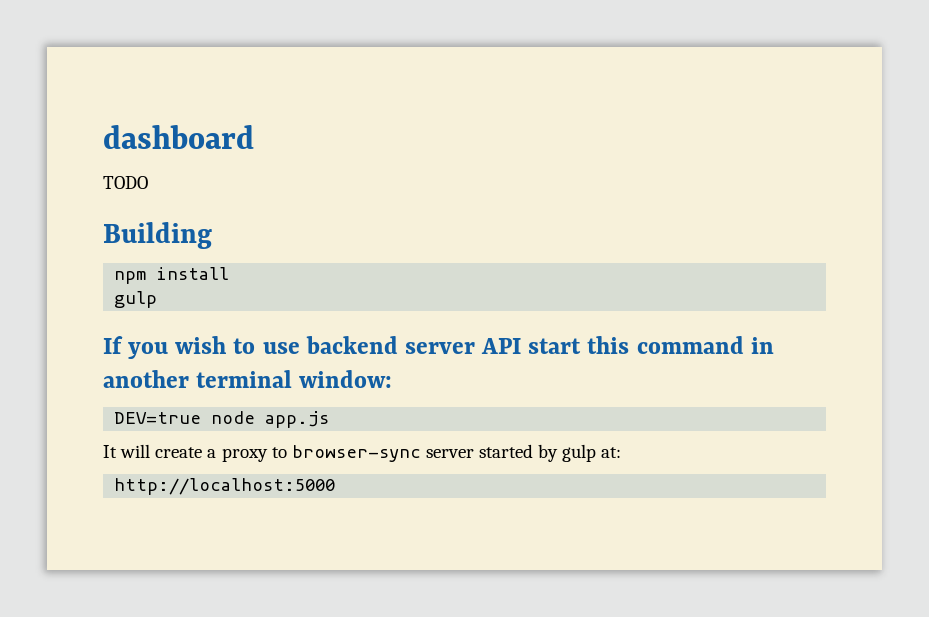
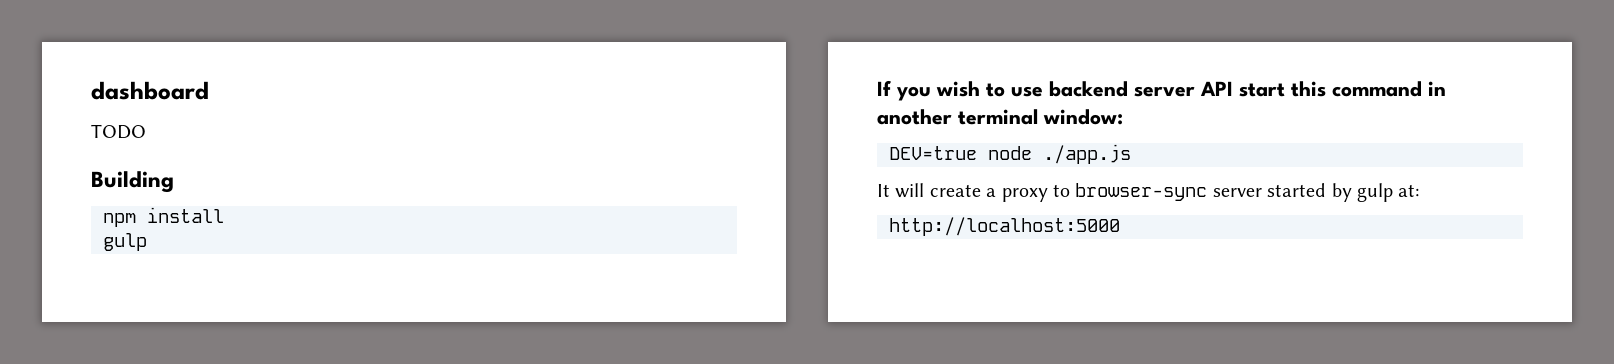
[265,411,330,428] app.js -> [1043,144,1131,164] ./app.js

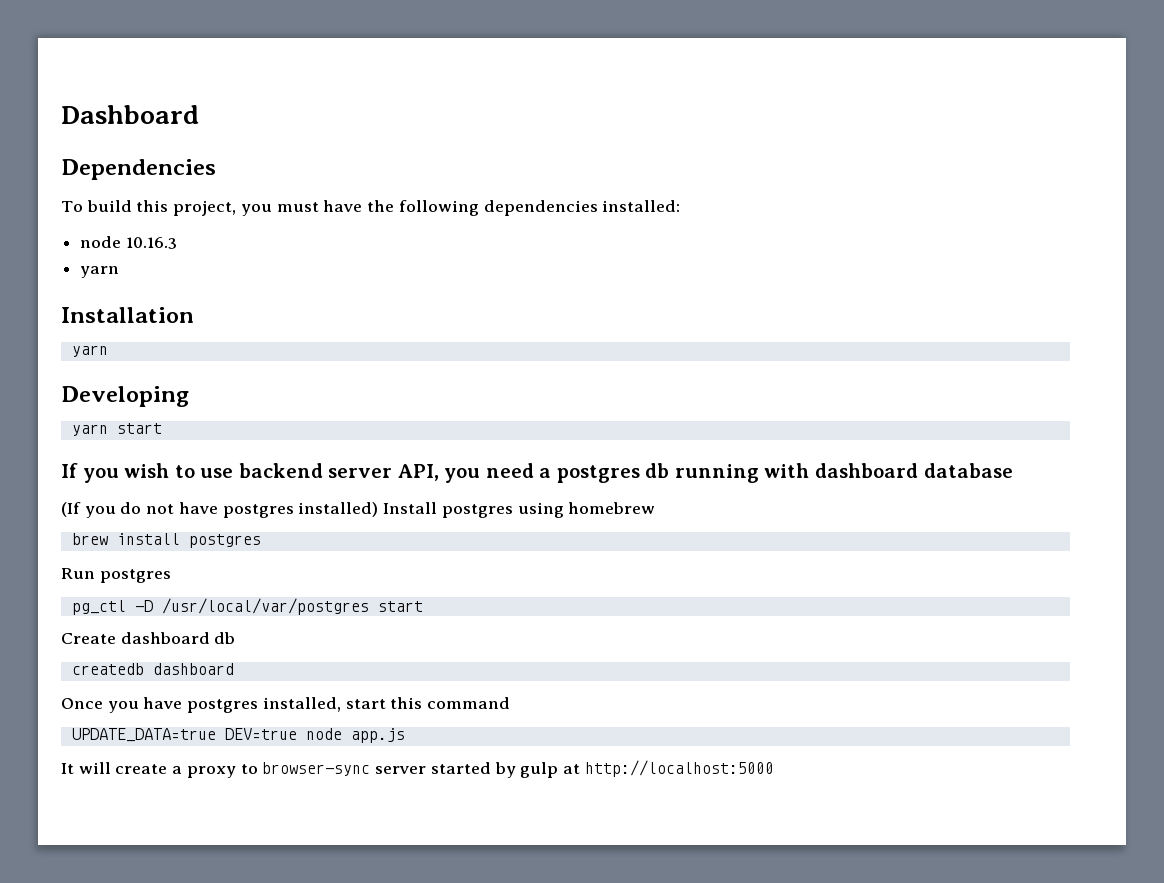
[91,81,209,100] [91,124,146,139] [91,171,174,193] [103,207,224,227] [103,233,147,251] dashboard // TODO // Building // npm install // gulp -> [61,105,199,124] [61,159,216,180] [61,200,681,216] [80,236,177,249] [80,266,120,278] [61,307,194,323] [71,345,108,357] [61,386,189,407] [71,423,162,436] Dashboard // Dependencies // To build this project, you must have the following dependencies installed: // node 10.16.3 // yarn // Installation // yarn // Developing // yarn start
[1200,81,1233,96] API -> [397,463,1013,483] [61,502,656,518] [71,533,261,548] [61,568,171,583] [71,598,423,615] [61,632,236,644] [71,663,234,675] [61,697,341,713] API, you need a postgres db running with dashboard database // (If you do not have postgres installed) Install postgres using homebrew // brew install postgres // Run postgres // pg_ctl -D /usr/local/var/postgres start // Create dashboard db // createdb dashboard // Once you have postgres installed,
[1428,81,1446,96] [877,109,1123,125] in another terminal window: // -> [71,728,216,742] // UPDATE_DATA=true
[1043,144,1131,164] ./app.js -> [350,728,405,743] app.js
[1398,184,1420,197] at: // -> [562,764,580,774] at

